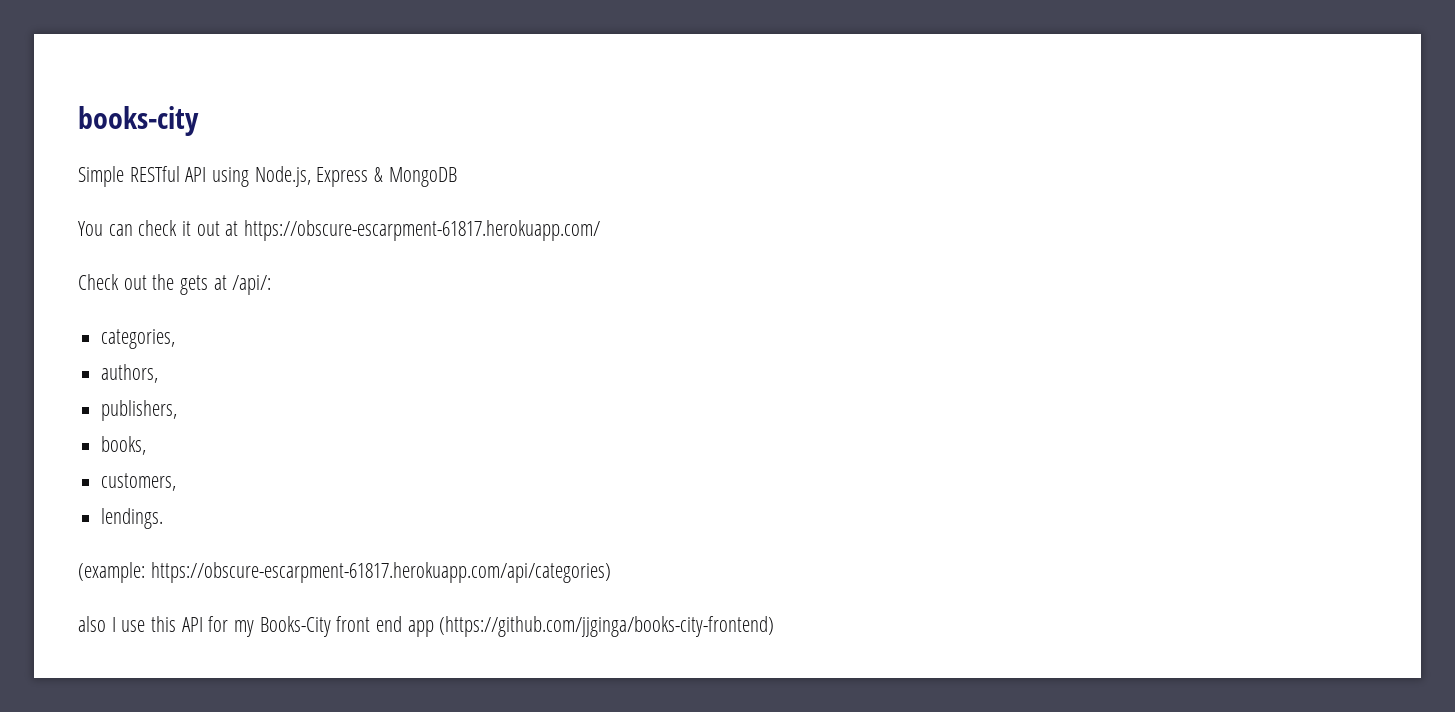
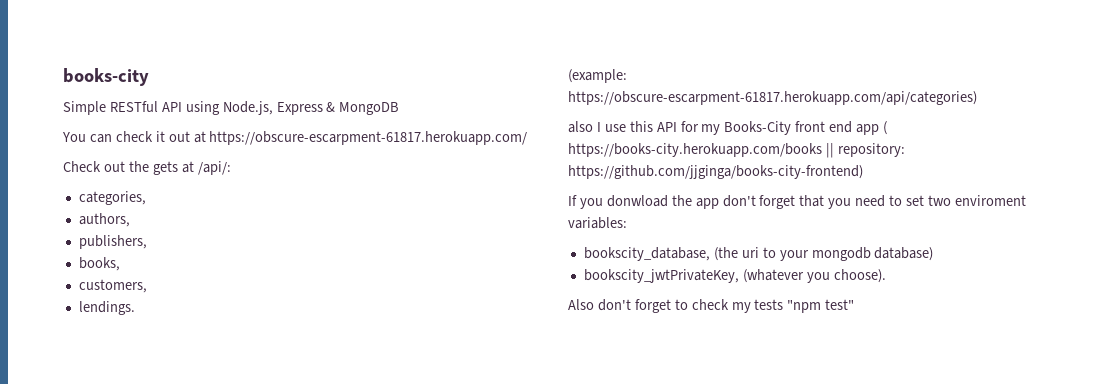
[439,616,775,637] (https://github.com/jjginga/books-city-frontend) -> [883,121,888,135] [568,143,905,158] [568,165,863,179] [568,195,1026,209] [568,217,627,229] [583,247,934,261] [583,269,886,283] [568,299,855,313] ( https://books-city.herokuapp.com/books || repository: https://github.com/jjginga/books-city-frontend) // If you donwload the app don't forget that you need to set two enviroment variables: // bookscity_database, (the uri to your mongodb database) // bookscity_jwtPrivateKey, (whatever you choose). // Also don't forget to check my tests "npm test"

